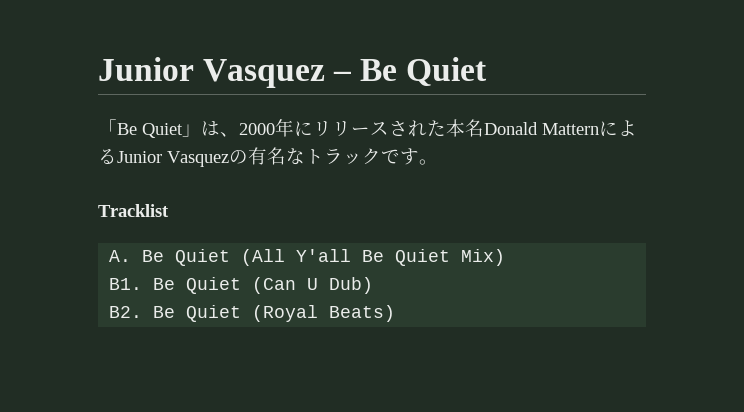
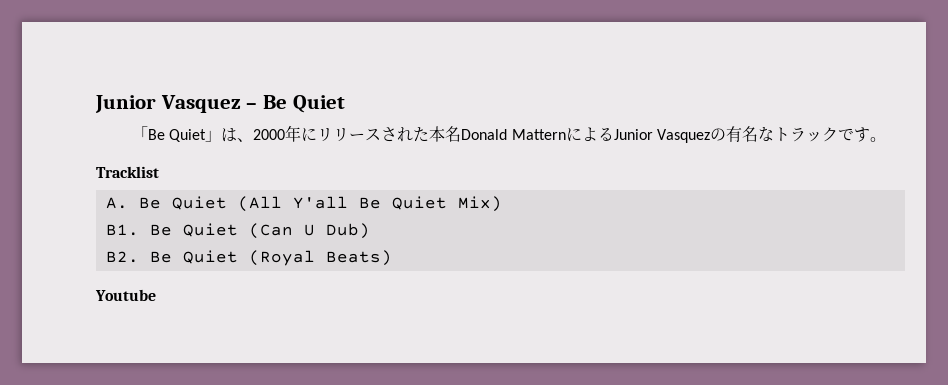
(396, 313) none -> [95,289,156,301] // Youtube

